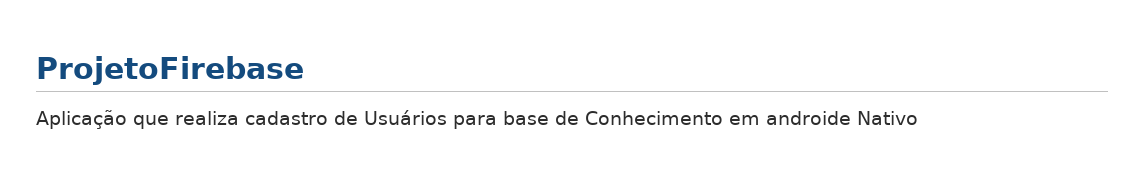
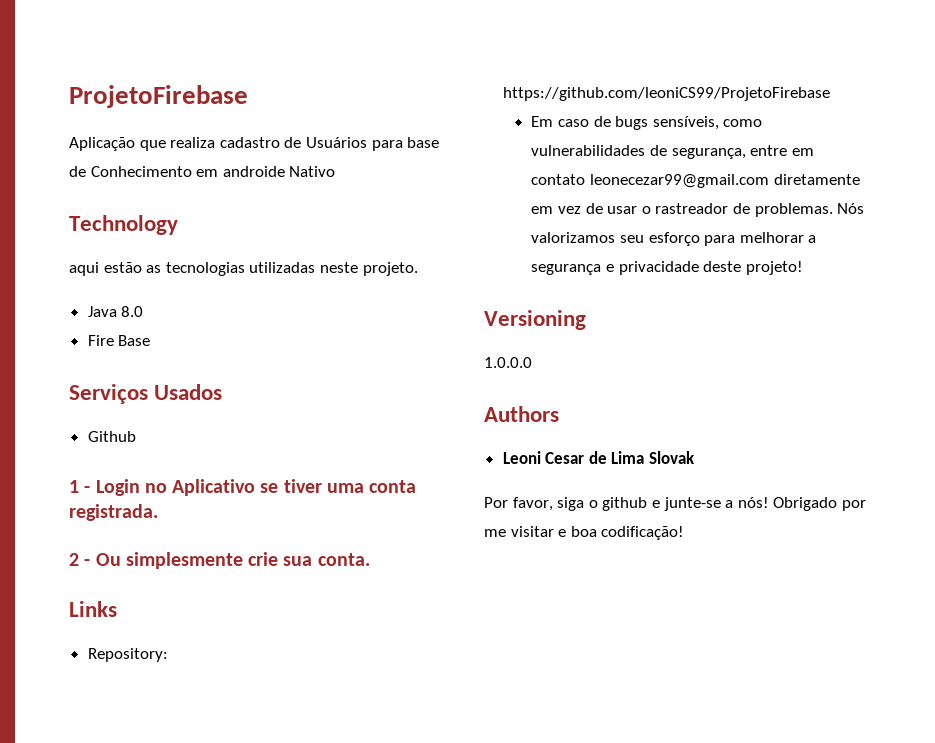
(918, 118) none -> [69,215,178,235] [69,262,418,276] [87,306,144,317] [87,335,151,346] [69,384,223,404] [87,431,136,442] [69,479,417,496] [69,504,158,521] [69,552,370,569] [69,601,117,617] [87,648,168,662] [502,87,830,101] [531,116,763,130] [531,145,814,159] [531,174,860,188] [531,203,865,217] [531,232,817,246] [531,261,803,275] [484,310,586,330] [484,357,532,368] [484,406,559,422] [502,451,696,464] [484,497,866,511] [484,526,685,540] // Technology // aqui estão as tecnologias utilizadas neste projeto. // Java 8.0 // Fire Base // Serviços Usados // Github // 1 - Login no Aplicativo se tiver uma conta registrada. // 2 - Ou simplesmente crie sua conta. // Links // Repository: https://github.com/leoniCS99/ProjetoFirebase // Em caso de bugs sensíveis, como vulnerabilidades de segurança, entre em contato leonecezar99@gmail.com diretamente em vez de usar o rastreador de problemas. Nós valorizamos seu esforço para melhorar a segurança e privacidade deste projeto! // Versioning // 1.0.0.0 // Authors // Leoni Cesar de Lima Slovak // Por favor, siga o github e junte-se a nós! Obrigado por me visitar e boa codificação!

